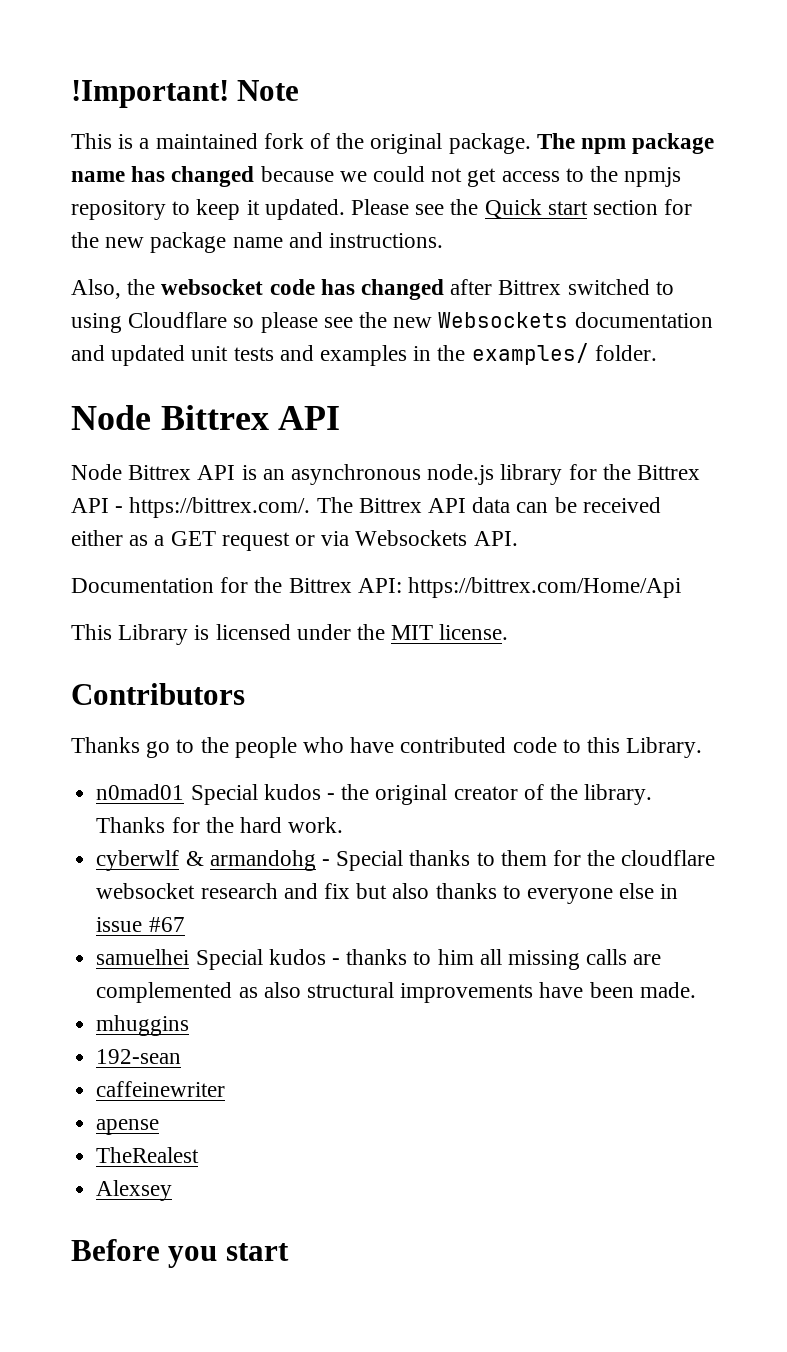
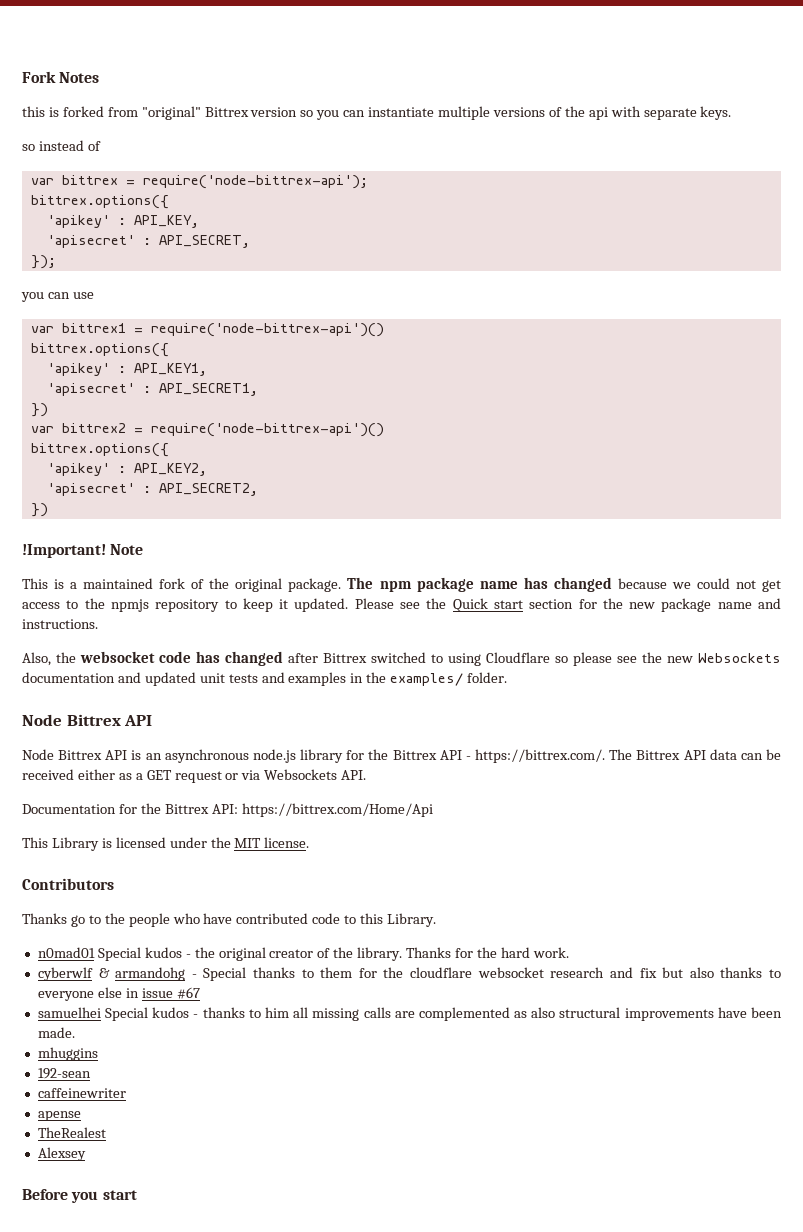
(71, 94) none -> [22,71,100,83] [22,106,732,120] [22,140,101,151] [30,175,368,189] [30,195,169,209] [46,215,199,228] [46,235,250,248] [30,255,56,269] [21,292,94,302] [30,323,384,337] [30,343,169,357] [46,363,207,376] [46,383,258,396] [30,403,48,417] [30,423,384,437] [30,443,169,457] [46,463,207,476] [46,483,258,496] [30,503,48,517] Fork Notes // this is forked from "original" Bittrex version so you can instantiate multiple versions of the api with separate keys. // so instead of // var bittrex = require('node-bittrex-api'); // bittrex.options({ // 'apikey' : API_KEY, // 'apisecret' : API_SECRET, // }); // you can use // var bittrex1 = require('node-bittrex-api')() // bittrex.options({ // 'apikey' : API_KEY1, // 'apisecret' : API_SECRET1, // }) // var bittrex2 = require('node-bittrex-api')() // bittrex.options({ // 'apikey' : API_KEY2, // 'apisecret' : API_SECRET2, // }) //

